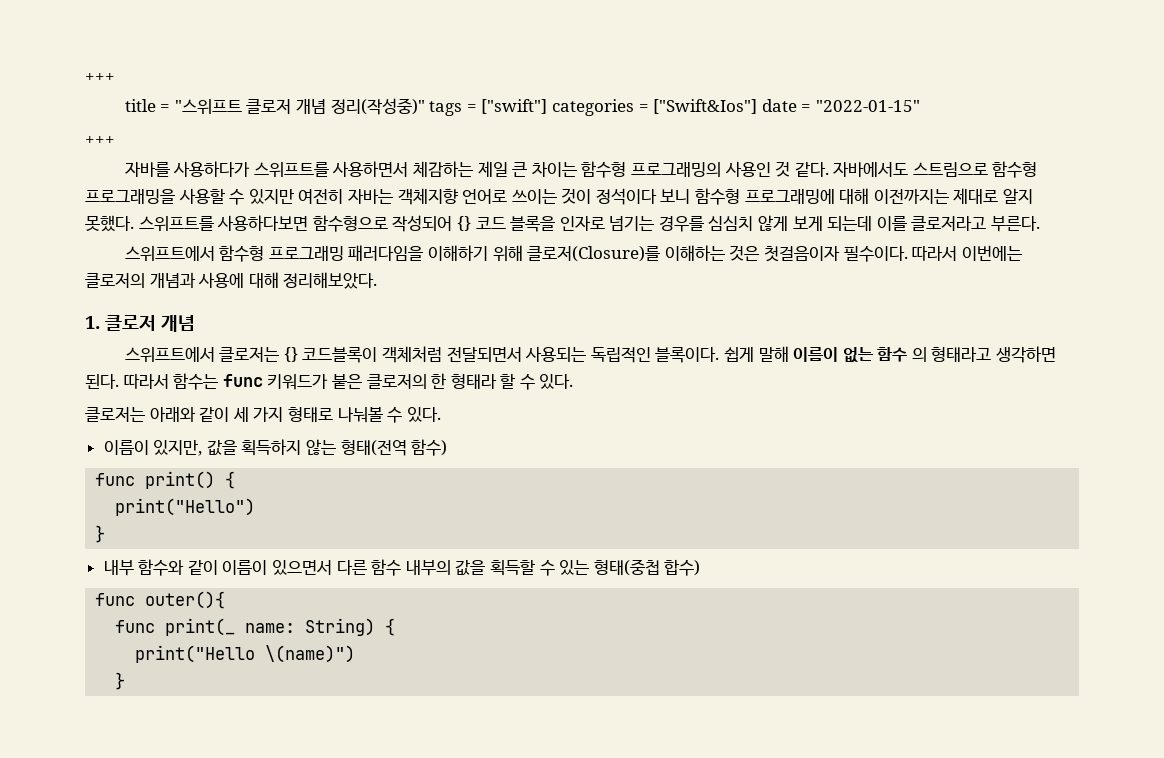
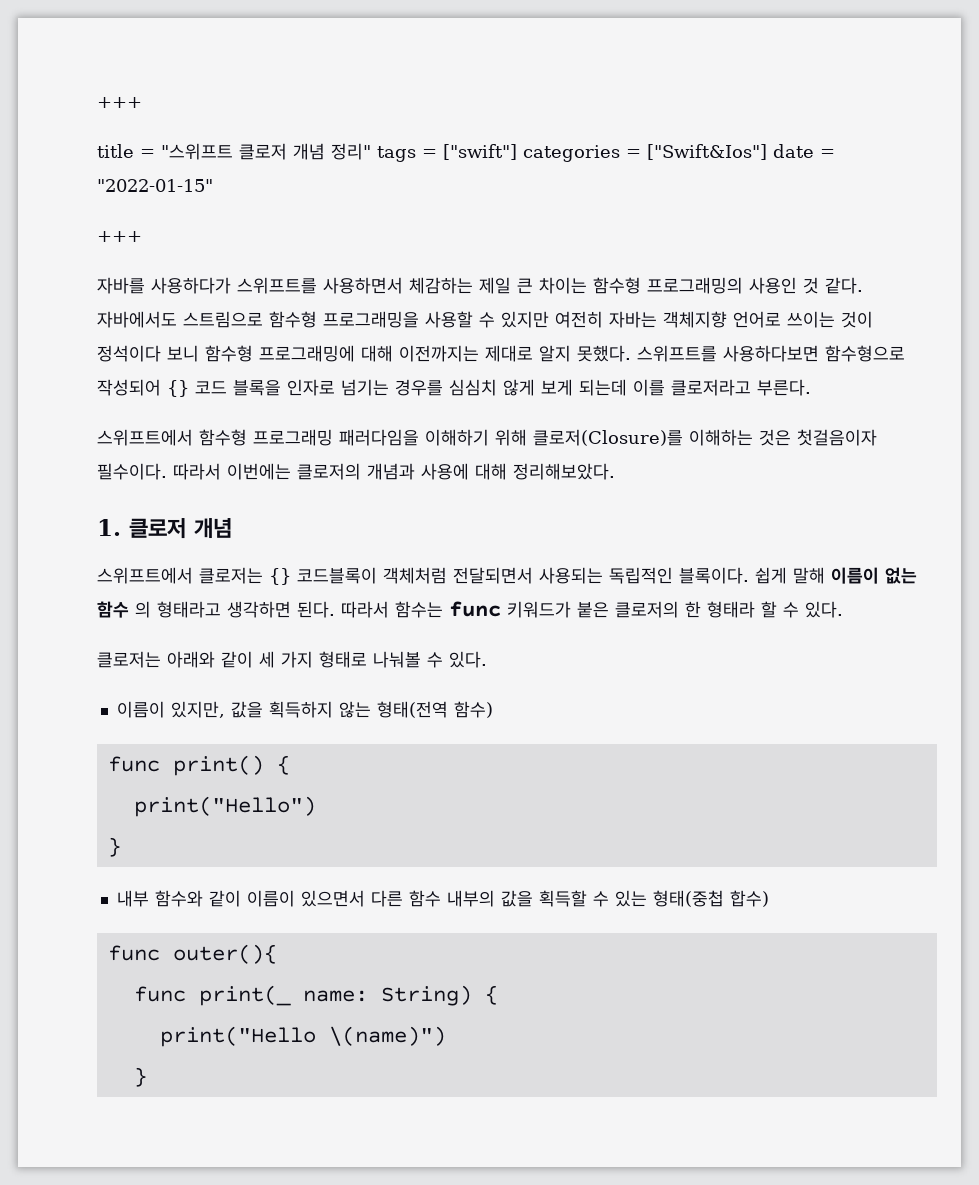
[330,98,425,115] 정리(작성중)" -> [331,143,371,160] 정리"

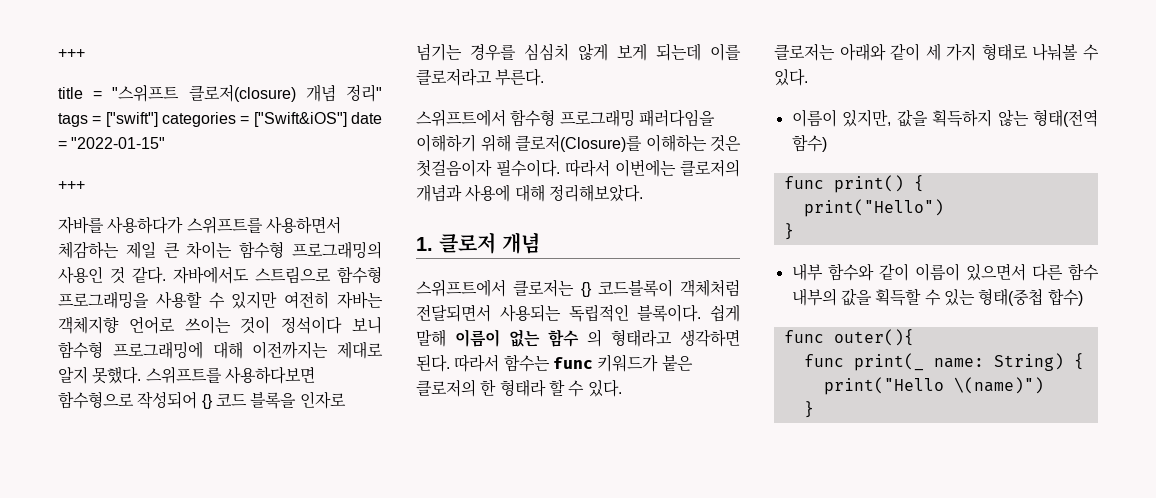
[239,143,287,160] 클로저 -> [188,84,296,102] 클로저(closure)
[647,144,767,160] ["Swift&Ios"] -> [253,112,347,127] ["Swift&iOS"]

